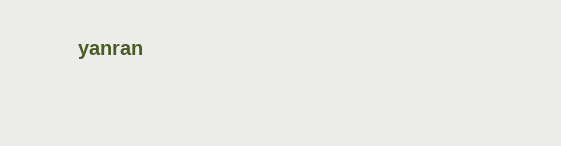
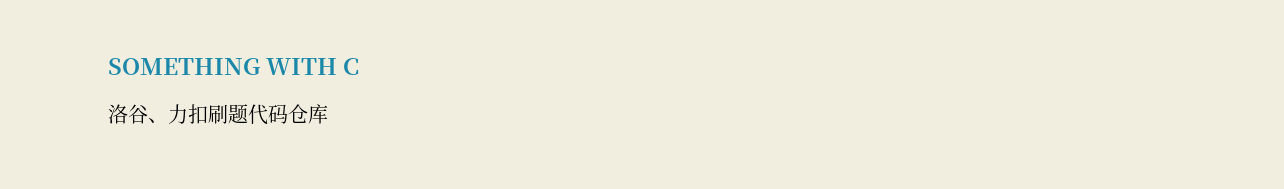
[78,43,143,59] yanran -> [108,58,360,75] [108,104,328,125] SOMETHING WITH C // 洛谷、力扣刷题代码仓库

